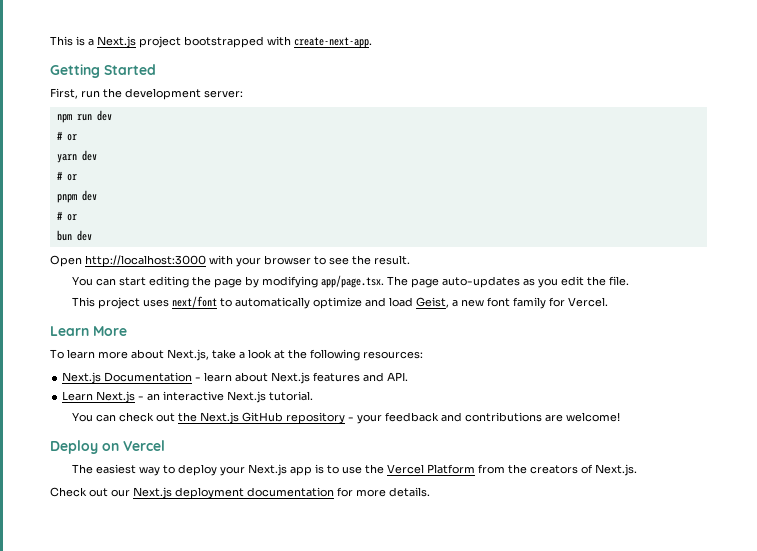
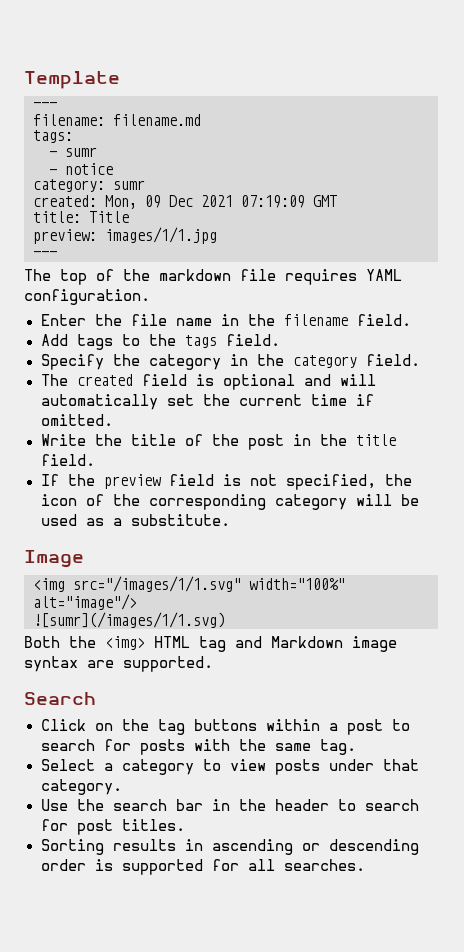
[50,36,372,48] [50,64,156,78] [50,88,243,100] [56,110,112,123] [56,131,77,141] [56,150,97,163] [56,171,77,181] [56,190,97,203] [56,211,77,221] [56,230,92,241] [50,255,410,267] [71,275,629,288] [71,296,608,309] [50,326,127,336] [50,349,423,361] [62,372,409,384] [62,391,314,403] [71,412,620,424] [50,440,165,454] [71,464,637,476] [50,487,430,499] This is a Next.js project bootstrapped with create-next-app. // Getting Started // First, run the development server: // npm run dev // # or // yarn dev // # or // pnpm dev // # or // bun dev // Open http://localhost:3000 with your browser to see the result. // You can start editing the page by modifying app/page.tsx. The page auto-updates as you edit the file. // This project uses next/font to automatically optimize and load Geist, a new font family for Vercel. // Learn More // To learn more about Next.js, take a look at the following resources: // Next.js Documentation - learn about Next.js features and API. // Learn Next.js - an interactive Next.js tutorial. // You can check out the Next.js GitHub repository - your feedback and contributions are welcome! // Deploy on Vercel // The easiest way to deploy your Next.js app is to use the Vercel Platform from the creators of Next.js. // Check out our Next.js deployment documentation for more details. -> [24,71,120,89] [33,102,57,108] [33,114,201,126] [33,130,73,143] [49,147,97,157] [49,163,113,175] [33,179,145,192] [33,195,337,209] [33,211,129,223] [33,227,217,244] [33,251,57,257] [24,269,402,285] [24,289,150,305] [40,314,411,326] [40,334,280,350] [40,354,420,370] [40,374,376,390] [40,394,374,410] [40,414,113,426] [40,434,396,450] [40,454,95,466] [40,474,412,490] [40,494,419,510] [40,514,230,526] [24,550,84,568] [33,576,345,592] [33,594,137,610] [33,612,225,628] [24,636,397,652] [24,656,213,672] [24,692,96,705] [40,719,410,735] [40,739,356,755] [40,759,419,775] [40,779,122,795] [40,799,419,811] [40,819,185,835] [40,839,419,855] [40,859,365,875] Template // --- // filename: filename.md // tags: // - sumr // - notice // category: sumr // created: Mon, 09 Dec 2021 07:19:09 GMT // title: Title // preview: images/1/1.jpg // --- // The top of the markdown file requires YAML configuration. // Enter the file name in the filename field. // Add tags to the tags field. // Specify the category in the category field. // The created field is optional and will automatically set the current time if omitted. // Write the title of the post in the title field. // If the preview field is not specified, the icon of the corresponding category will be used as a substitute. // Image // <img src="/images/1/1.svg" width="100%" alt="image"/> // ![sumr](/images/1/1.svg) // Both the <img> HTML tag and Markdown image syntax are supported. // Search // Click on the tag buttons within a post to search for posts with the same tag. // Select a category to view posts under that category. // Use the search bar in the header to search for post titles. // Sorting results in ascending or descending order is supported for all searches.

